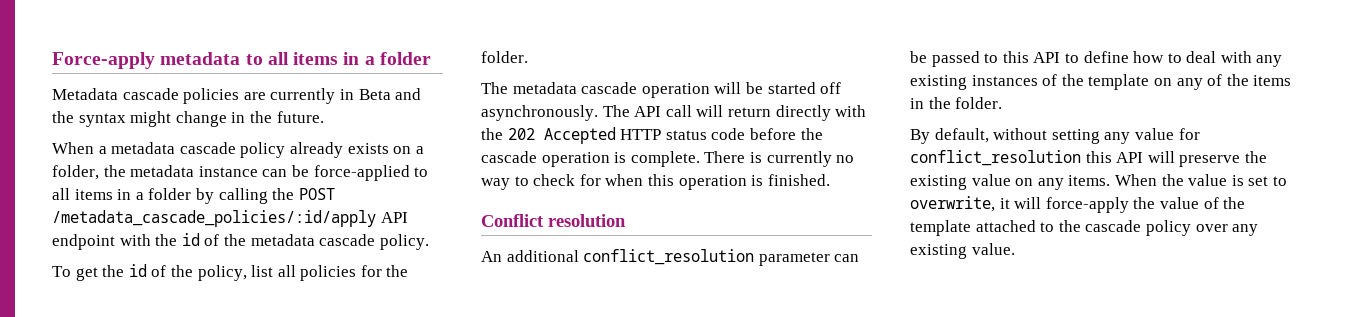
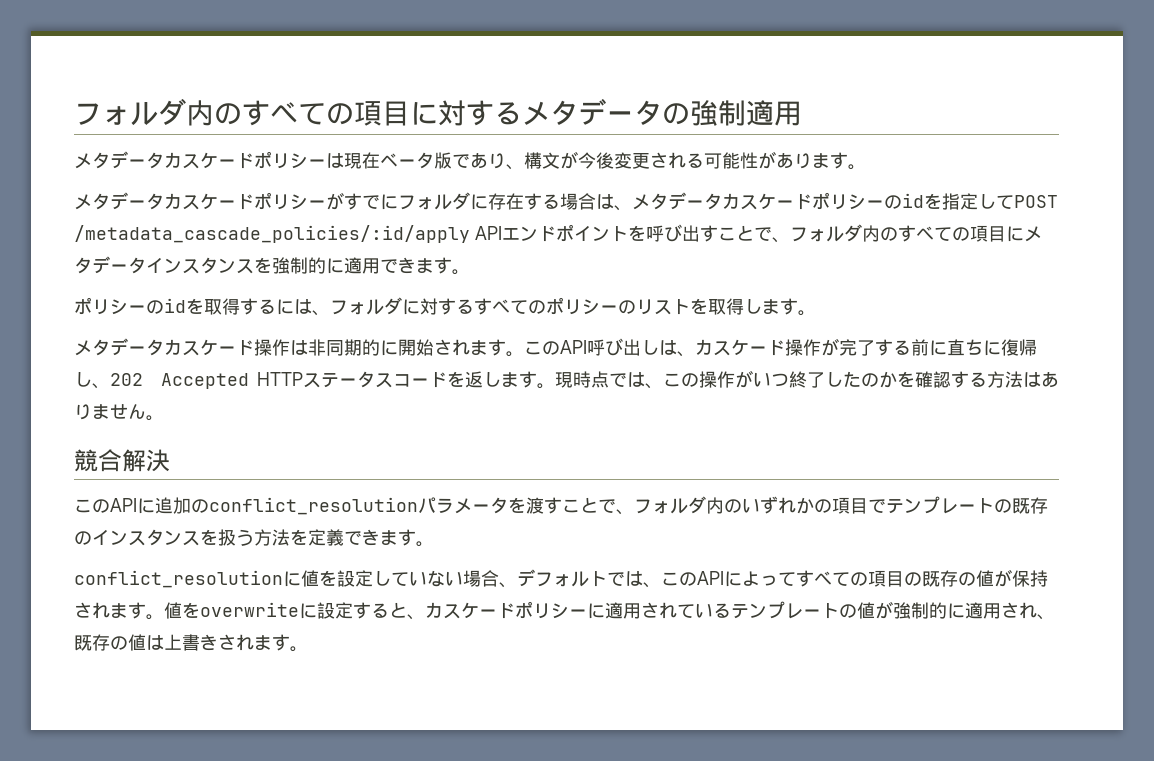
[52,52,431,69] [52,88,422,104] [52,111,324,127] [52,142,424,158] [52,165,429,181] [52,188,335,204] [52,210,408,227] [52,233,429,250] [52,264,409,281] [481,51,528,63] [481,82,842,98] [481,105,867,121] [481,127,823,144] [481,151,855,167] [481,174,830,190] [481,214,626,227] [481,249,860,266] [910,51,1283,67] [910,74,1292,90] [910,97,1003,109] [910,128,1200,144] [910,150,1267,167] [910,174,1287,190] [910,196,1246,213] [910,220,1259,236] [910,243,1015,259] Force-apply metadata to all items in a folder // Metadata cascade policies are currently in Beta and the syntax might change in the future. // When a metadata cascade policy already exists on a folder, the metadata instance can be force-applied to all items in a folder by calling the POST /metadata_cascade_policies/:id/apply API endpoint with the id of the metadata cascade policy. // To get the id of the policy, list all policies for the folder. // The metadata cascade operation will be started off asynchronously. The API call will return directly with the 202 Accepted HTTP status code before the cascade operation is complete. There is currently no way to check for when this operation is finished. // Conflict resolution // An additional conflict_resolution parameter can be passed to this API to define how to deal with any existing instances of the template on any of the items in the folder. // By default, without setting any value for conflict_resolution this API will preserve the existing value on any items. When the value is set to overwrite, it will force-apply the value of the template attached to the cascade policy over any existing value. -> [74,98,802,126] [74,151,866,170] [74,192,1058,211] [74,224,1042,243] [74,256,470,275] [74,297,816,316] [74,338,1037,357] [74,370,1059,389] [74,404,164,421] [74,449,170,472] [74,496,1048,515] [74,529,434,547] [74,569,1048,588] [74,601,1055,620] [74,634,308,652] フォルダ内のすべての項目に対するメタデータの強制適用 // メタデータカスケードポリシーは現在ベータ版であり、構文が今後変更される可能性があります。 // メタデータカスケードポリシーがすでにフォルダに存在する場合は、メタデータカスケードポリシーのidを指定してPOST /metadata_cascade_policies/:id/apply APIエンドポイントを呼び出すことで、フォルダ内のすべての項目にメタデータインスタンスを強制的に適用できます。 // ポリシーのidを取得するには、フォルダに対するすべてのポリシーのリストを取得します。 // メタデータカスケード操作は非同期的に開始されます。このAPI呼び出しは、カスケード操作が完了する前に直ちに復帰し、202 Accepted HTTPステータスコードを返します。現時点では、この操作がいつ終了したのかを確認する方法はありません。 // 競合解決 // このAPIに追加のconflict_resolutionパラメータを渡すことで、フォルダ内のいずれかの項目でテンプレートの既存のインスタンスを扱う方法を定義できます。 // conflict_resolutionに値を設定していない場合、デフォルトでは、このAPIによってすべての項目の既存の値が保持されます。値をoverwriteに設定すると、カスケードポリシーに適用されているテンプレートの値が強制的に適用され、既存の値は上書きされます。

